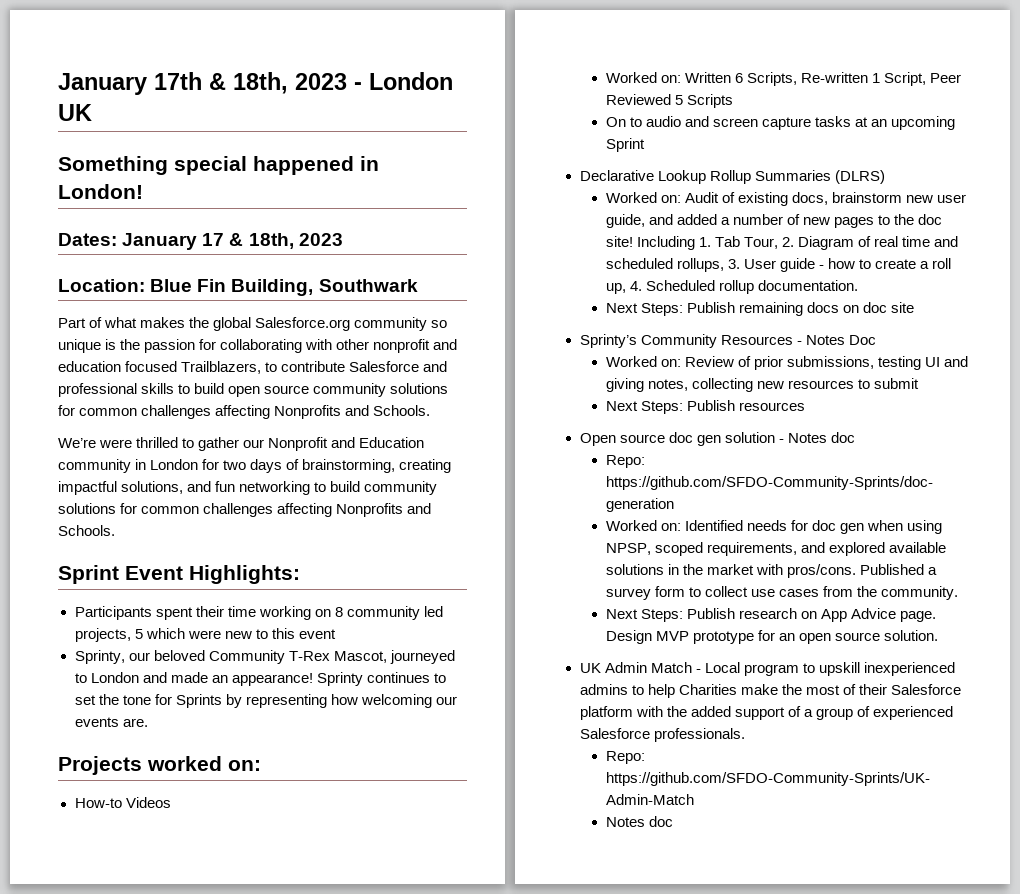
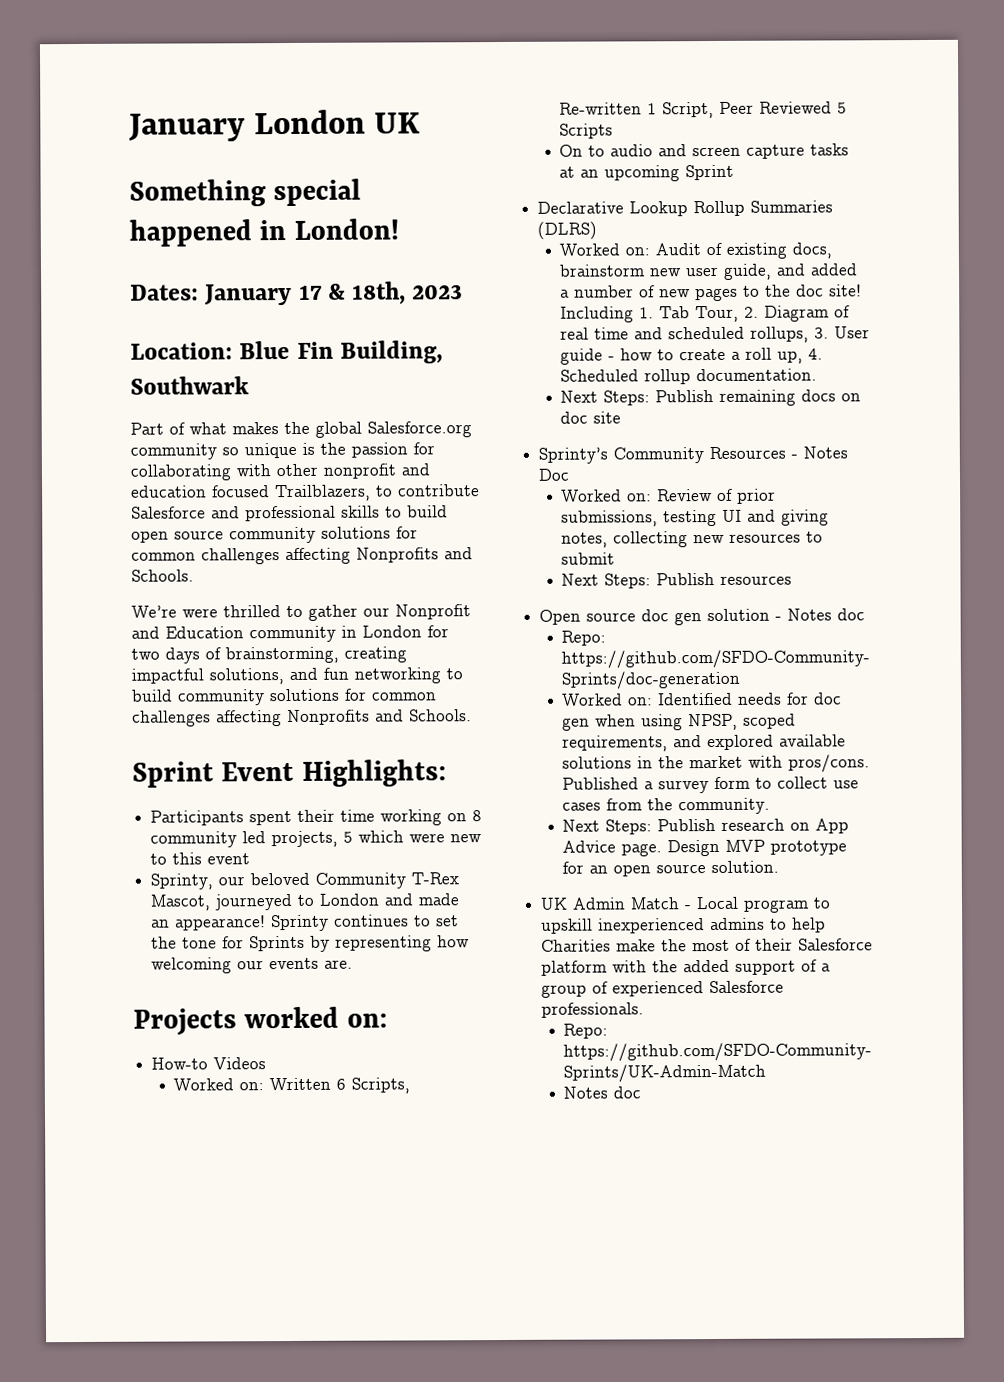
[58,72,362,95] January 17th & 18th, 2023 - -> [128,113,245,142] January

